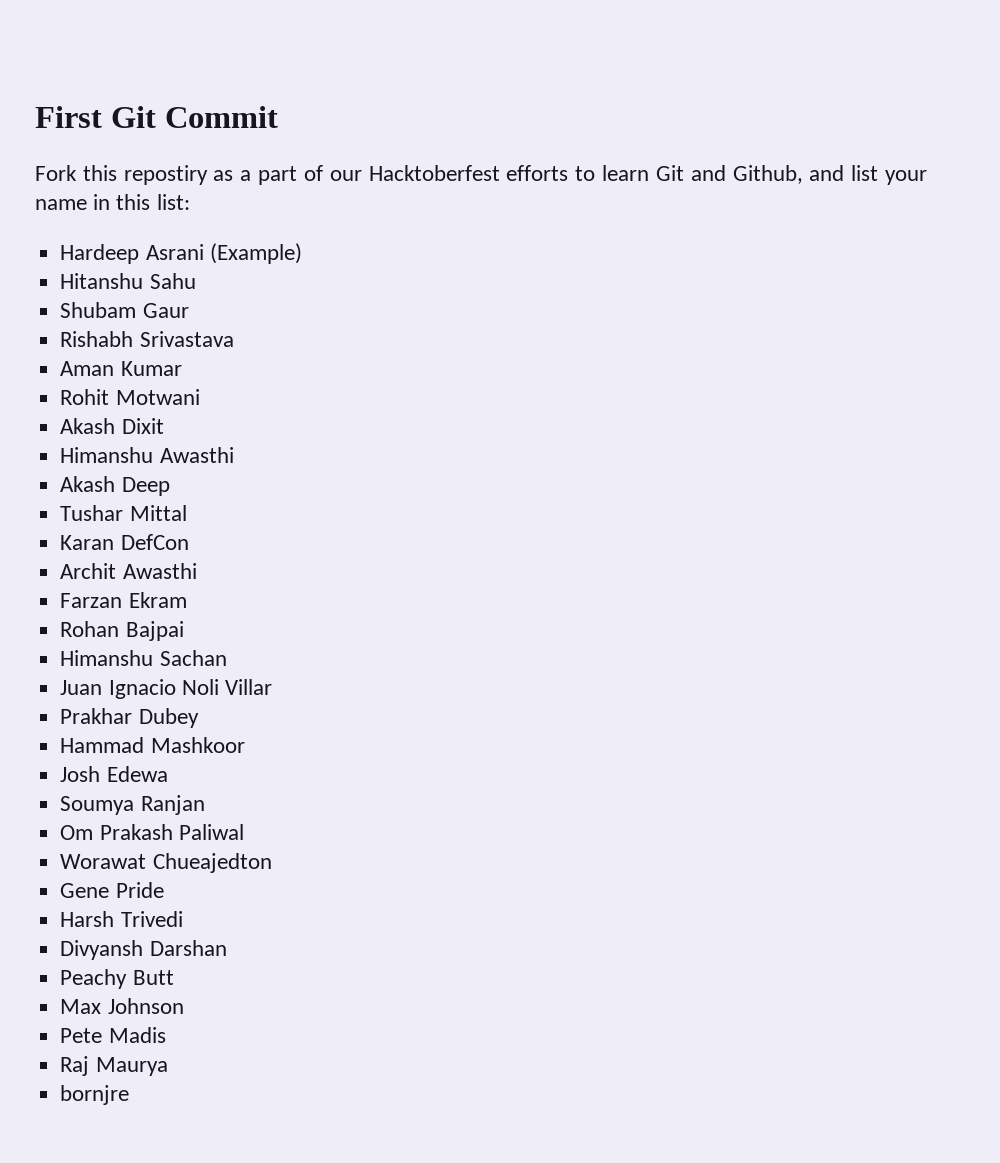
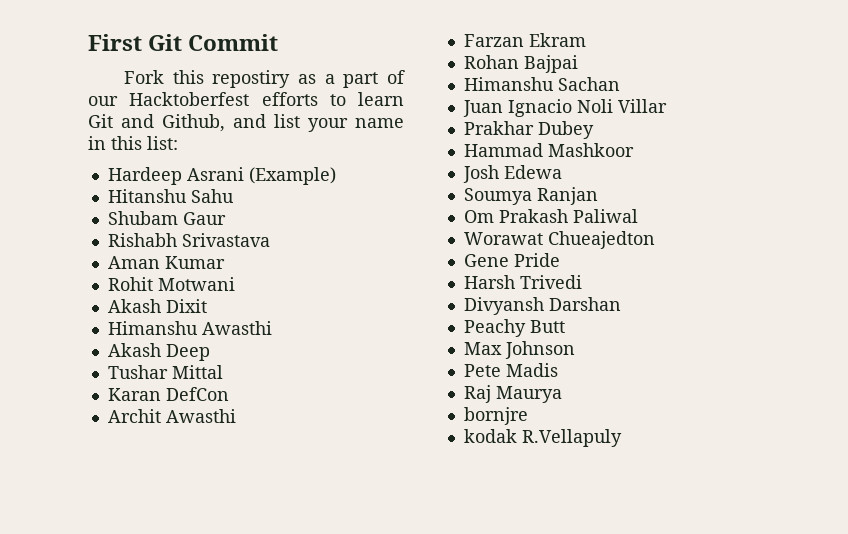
(130, 1095) none -> [463,429,622,447] // kodak R.Vellapuly

